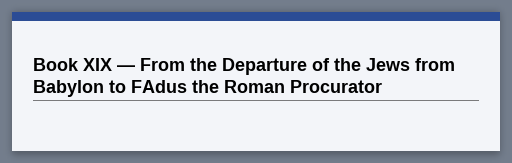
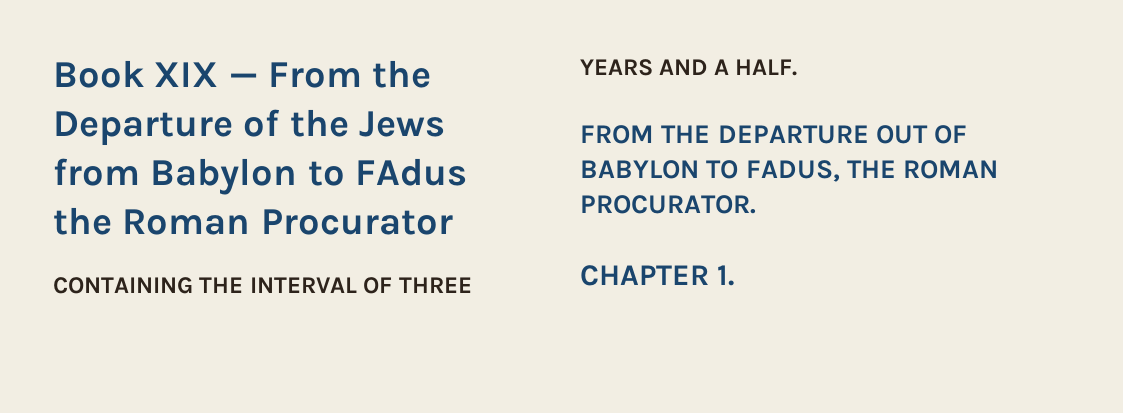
(382, 86) none -> [53,277,472,294] [580,59,798,76] [580,125,968,144] [580,160,999,182] [580,195,756,214] [580,265,735,286] // CONTAINING THE INTERVAL OF THREE YEARS AND A HALF. // FROM THE DEPARTURE OUT OF BABYLON TO FADUS, THE ROMAN PROCURATOR. // CHAPTER 1.

